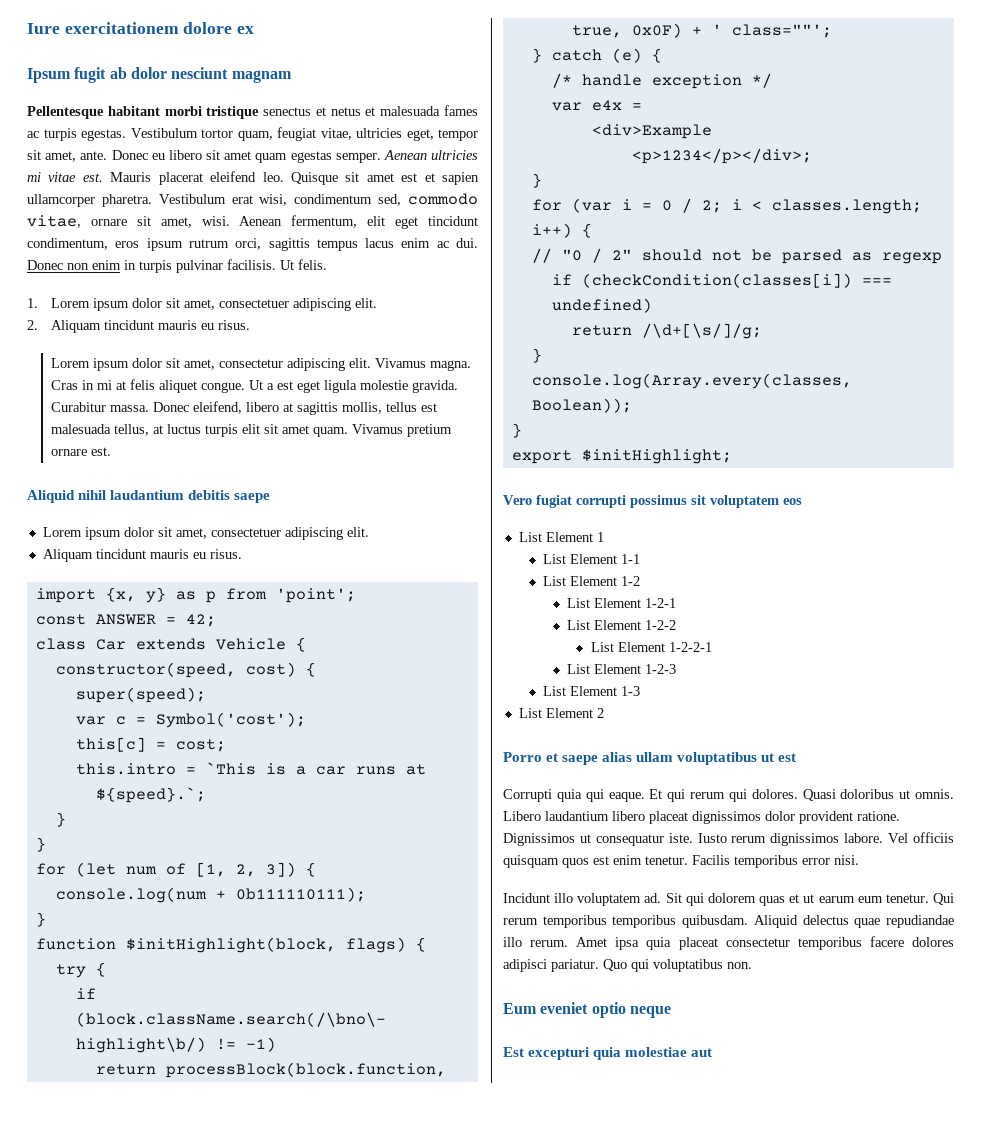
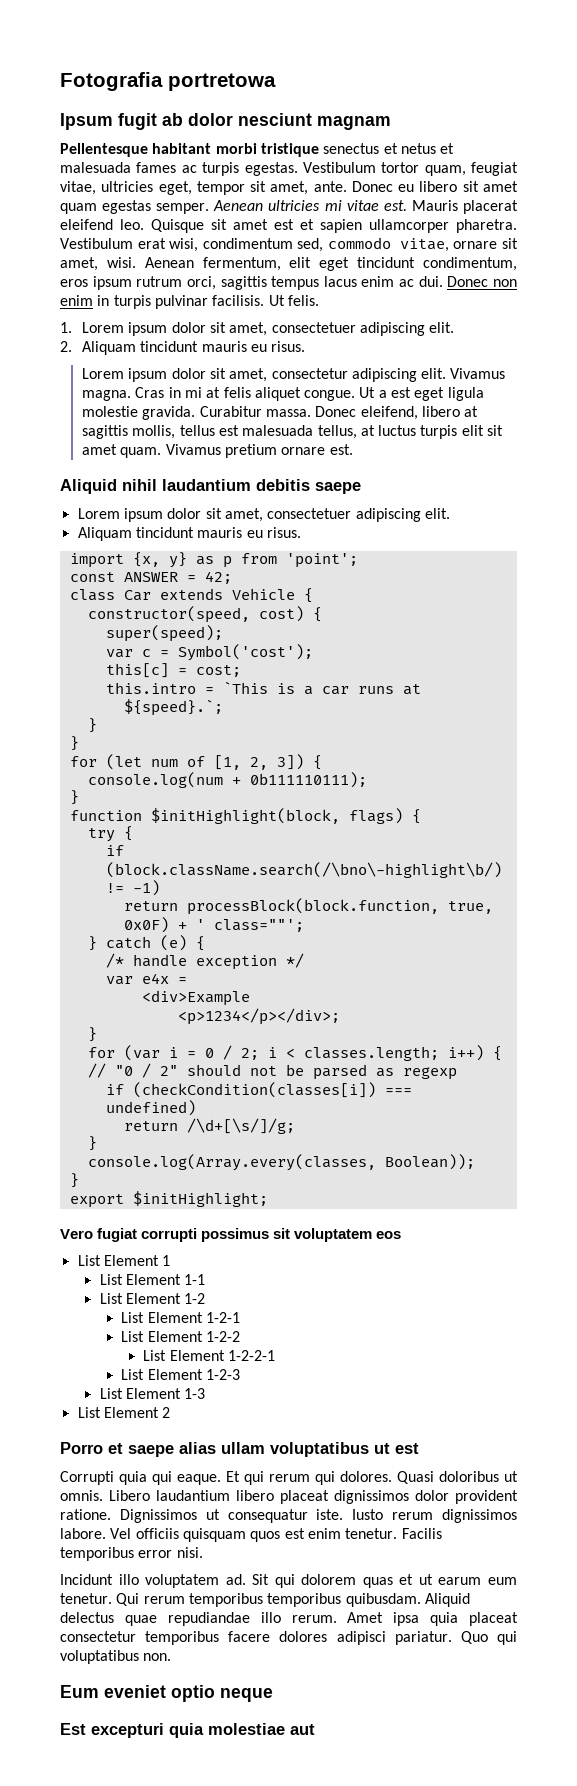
[27,22,255,34] Iure exercitationem dolore ex -> [60,72,276,91] Fotografia portretowa

